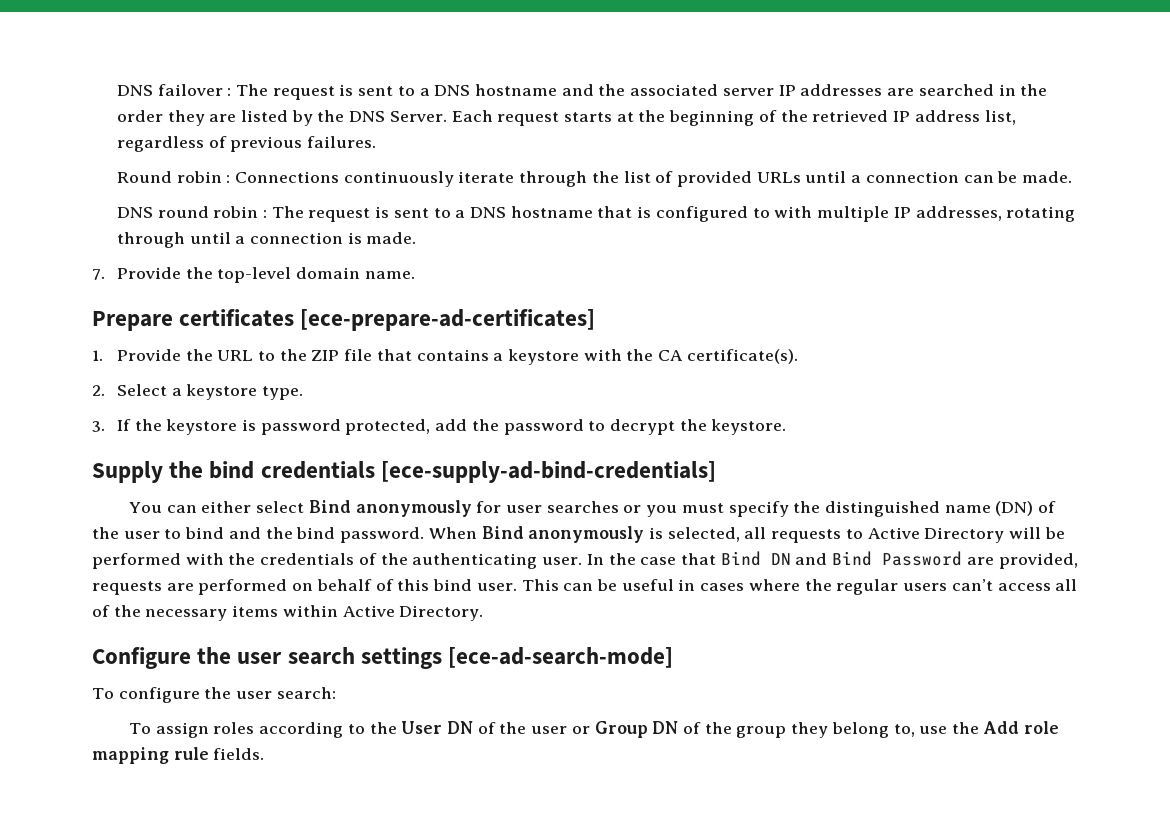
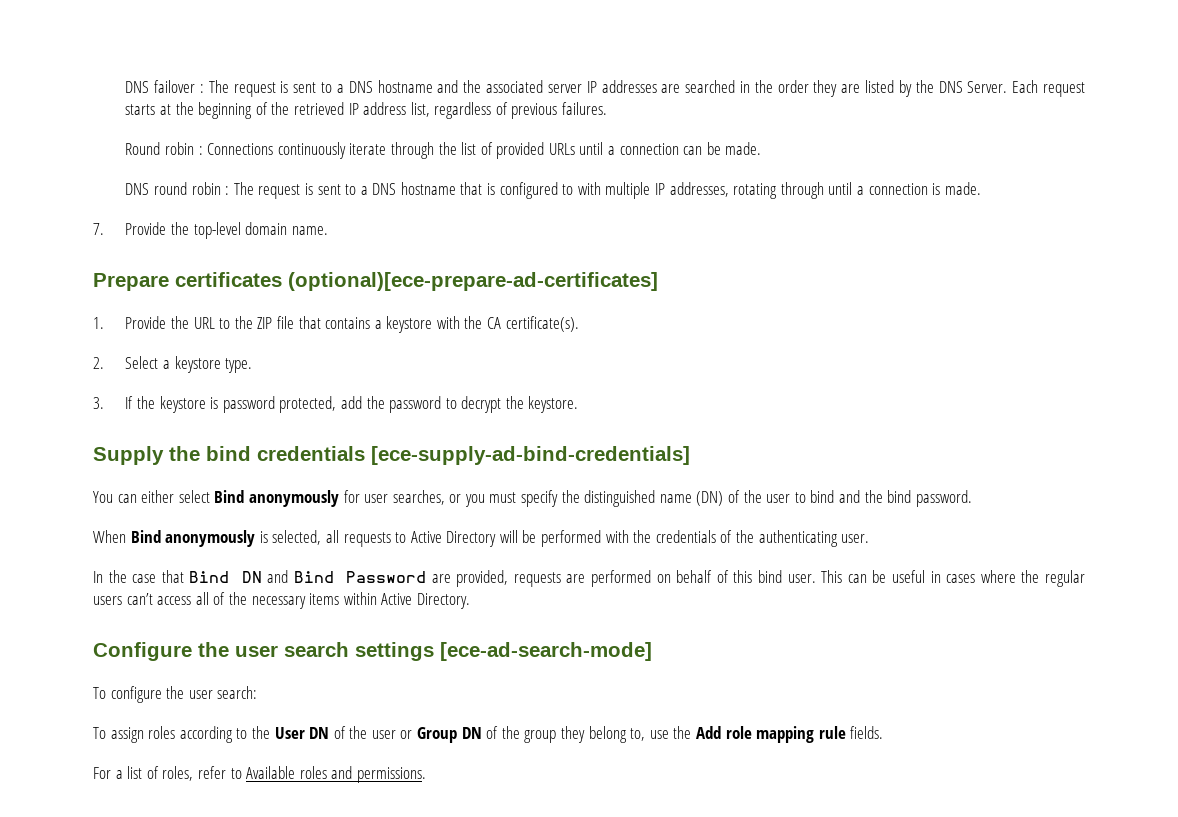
[300,309,596,331] [ece-prepare-ad-certificates] -> [288,272,658,291] (optional)[ece-prepare-ad-certificates]
[546,501,619,513] searches -> [392,490,445,505] searches,
(425, 535) none -> (972, 498) //
(583, 561) none -> (870, 538) //
(265, 754) none -> [93,766,426,783] // For a list of roles, refer to Available roles and permissions.

